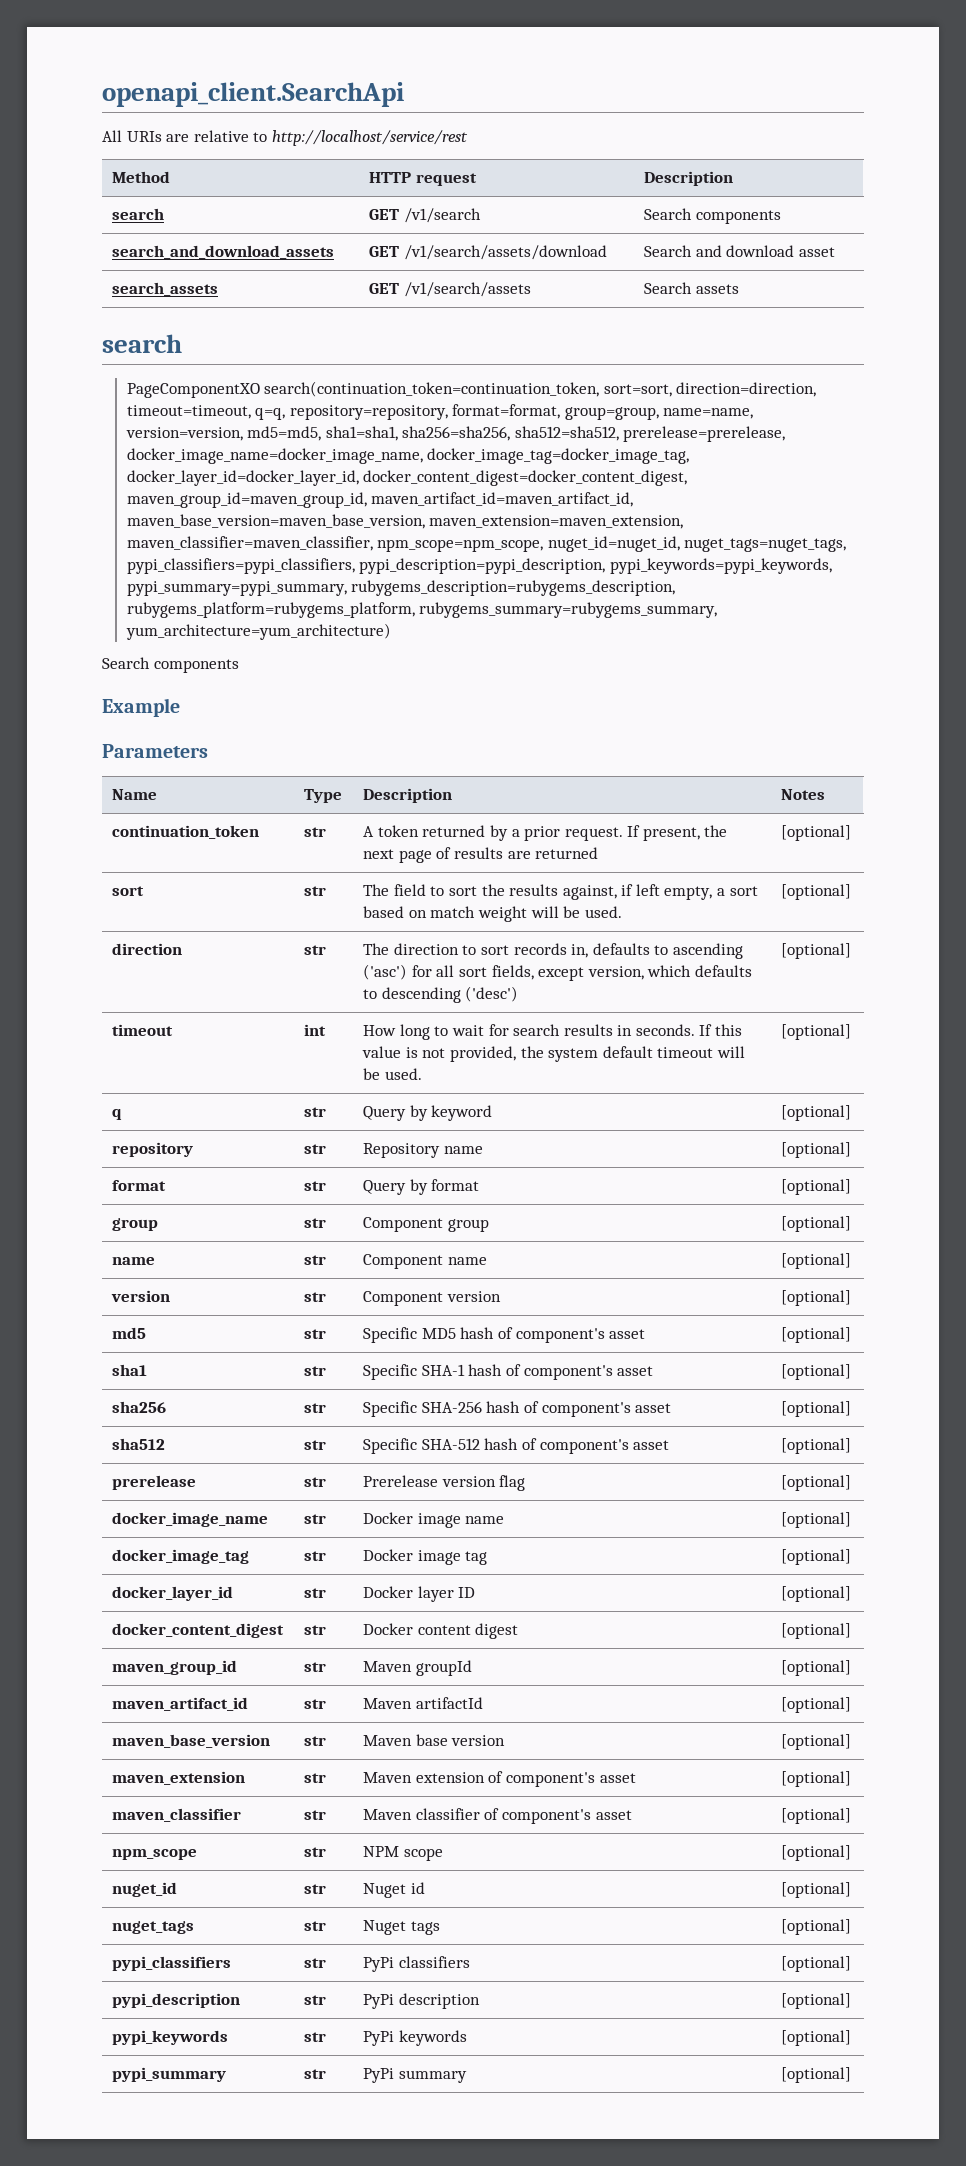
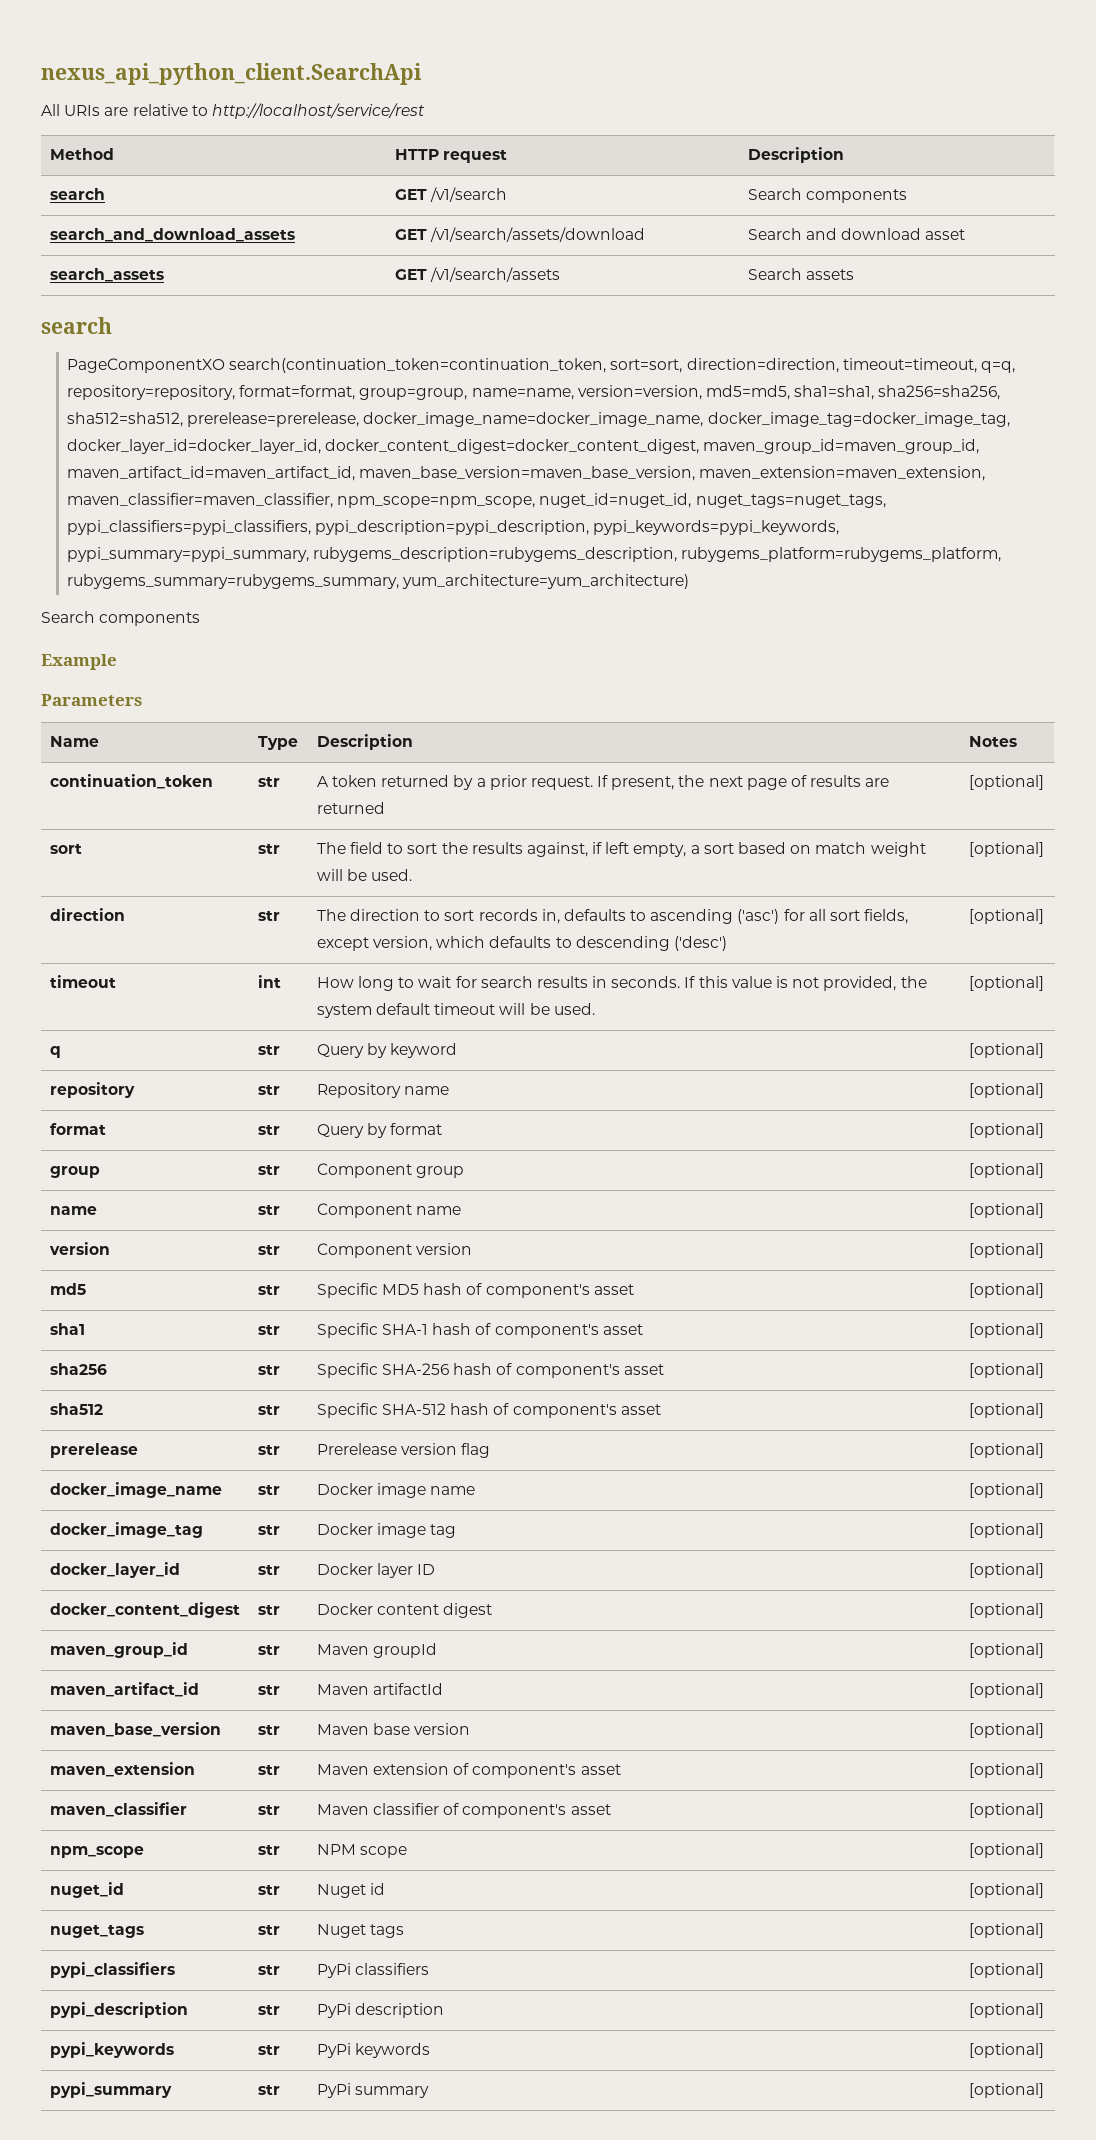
[102,82,404,107] openapi_client.SearchApi -> [41,63,422,85] nexus_api_python_client.SearchApi

